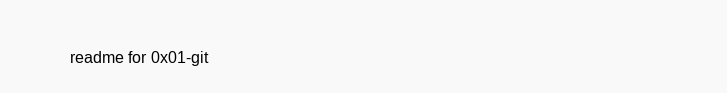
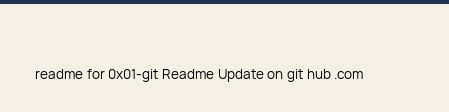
(209, 58) none -> [161,69,364,82] Readme Update on git hub .com

